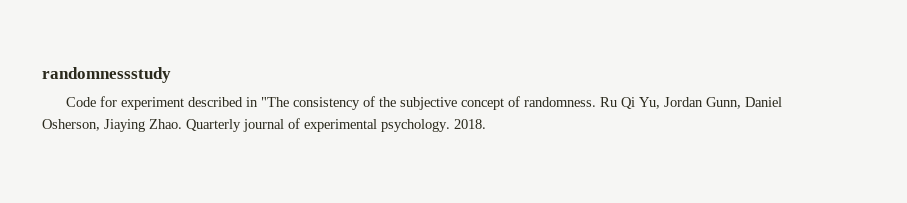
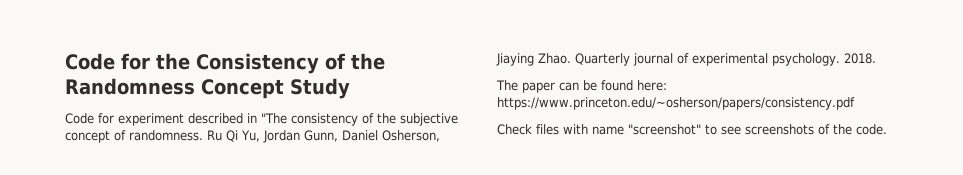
[42,67,171,83] randomnessstudy -> [65,53,385,74] [65,78,350,99] Code for the Consistency of the Randomness Concept Study
(486, 124) none -> [496,80,667,93] [497,97,855,110] [497,124,887,135] // The paper can be found here: https://www.princeton.edu/~osherson/papers/consistency.pdf // Check files with name "screenshot" to see screenshots of the code.

